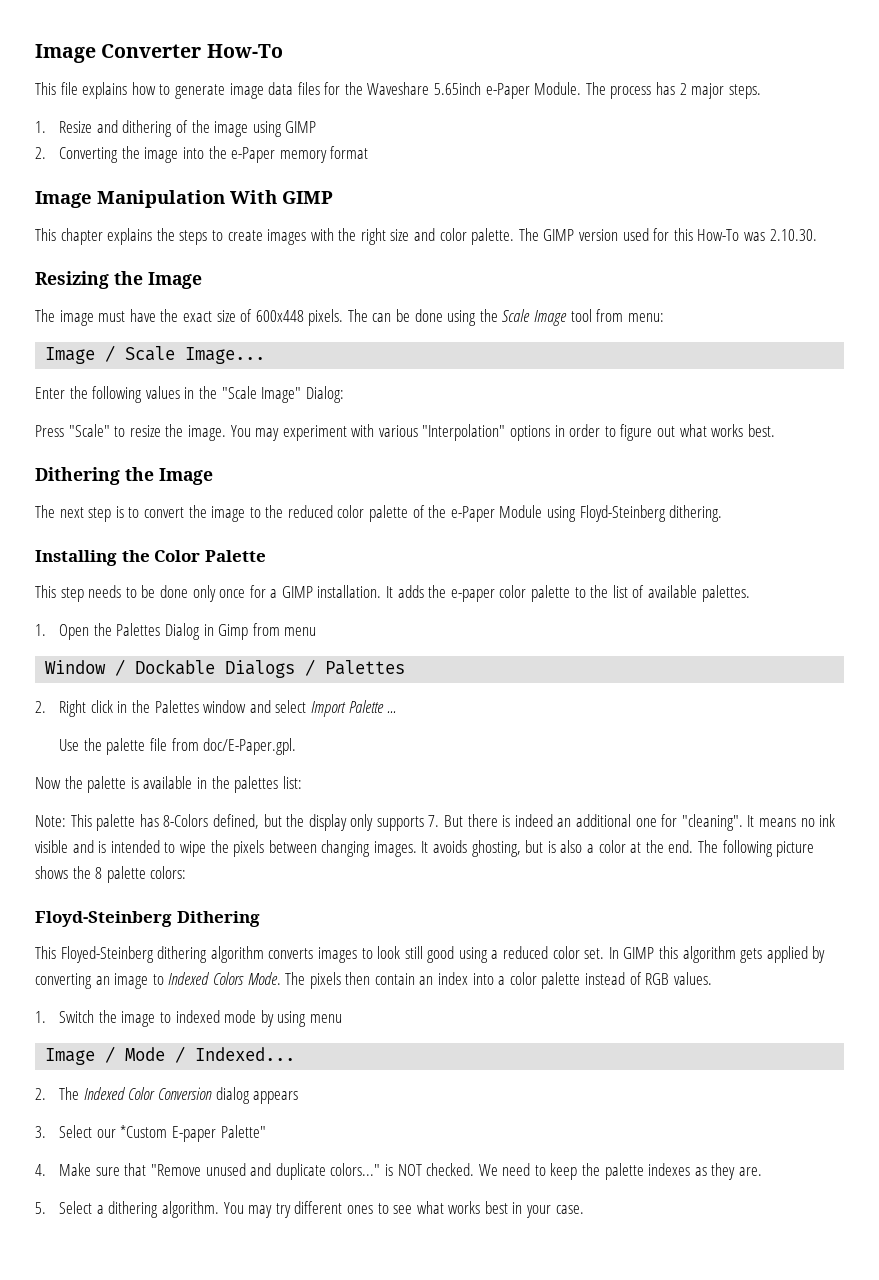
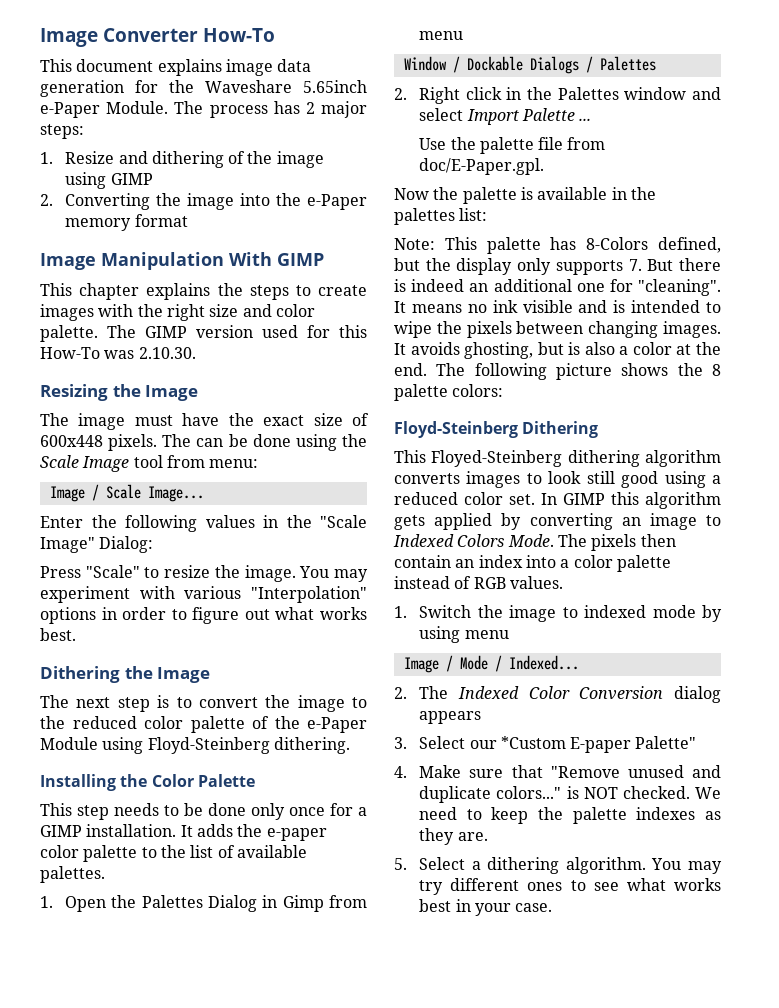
[60,82,225,99] file explains how to generate -> [76,59,222,76] document explains
[297,82,320,95] files -> [40,80,124,97] generation
[728,84,761,99] steps. -> [40,124,84,139] steps:

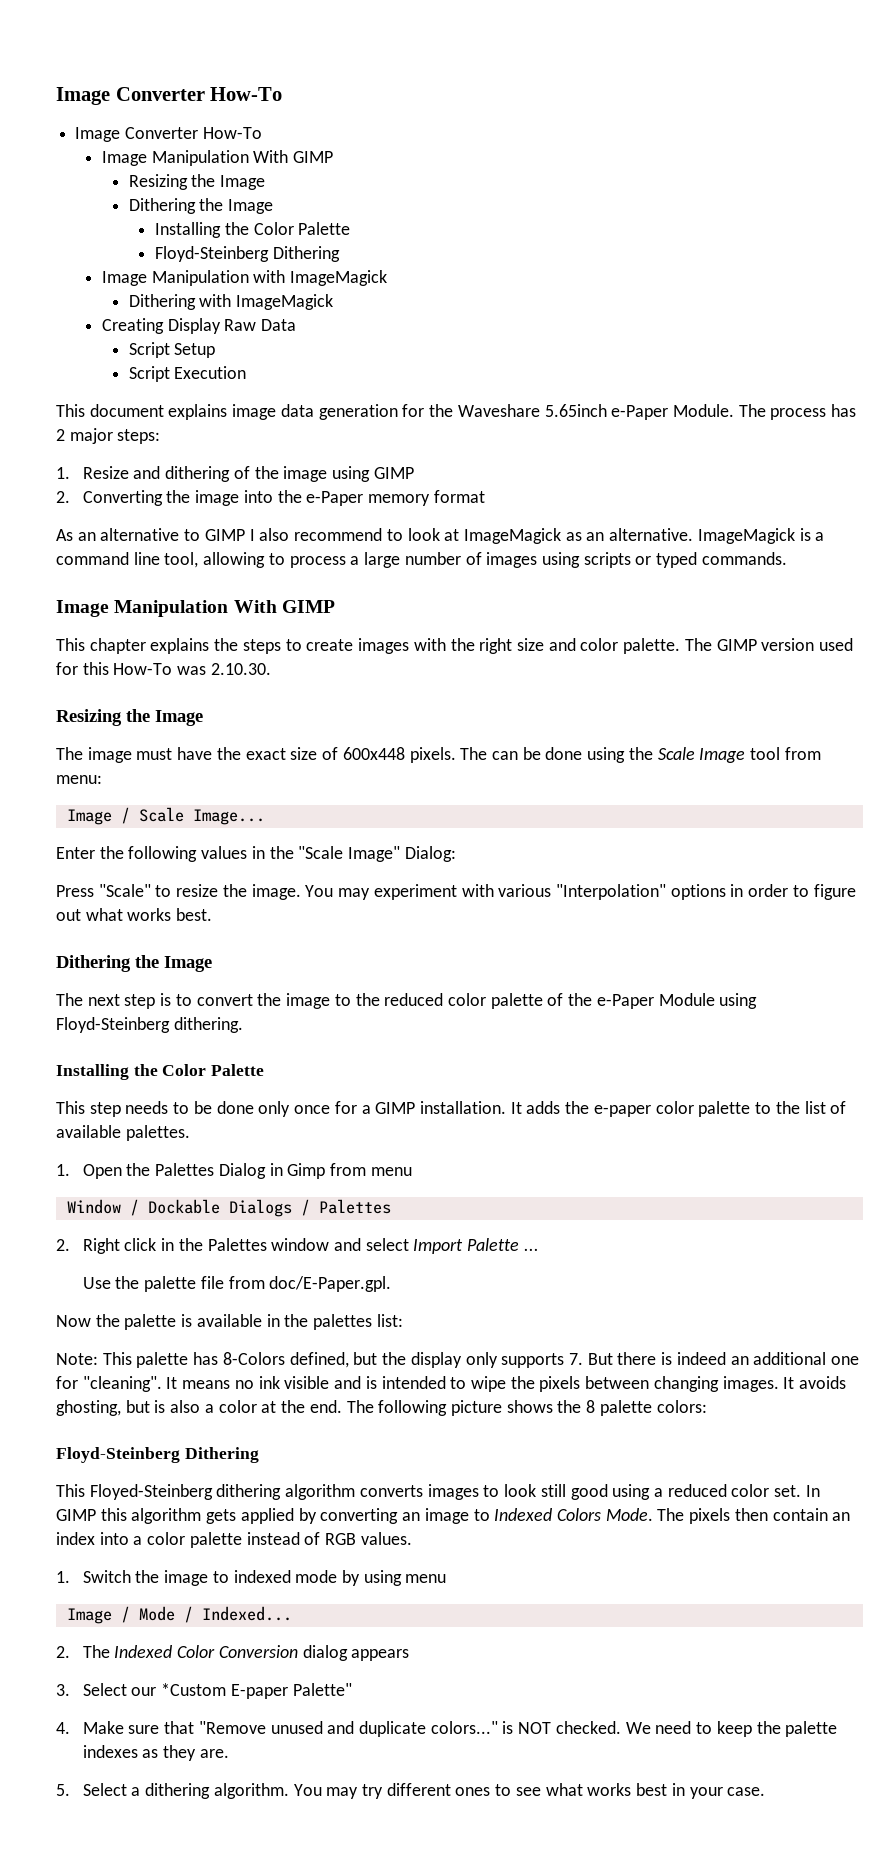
[40,28,276,47] Image Converter How-To -> [56,87,283,105] [75,127,262,142] [101,150,334,166] [128,174,265,190] [128,198,273,214] [155,222,351,238] [155,246,340,262] [101,270,388,286] [128,294,333,310] [101,318,297,334] [128,342,216,358] [128,366,247,382] Image Converter How-To // Image Converter How-To // Image Manipulation With GIMP // Resizing the Image // Dithering the Image // Installing the Color Palette // Floyd-Steinberg Dithering // Image Manipulation with ImageMagick // Dithering with ImageMagick // Creating Display Raw Data // Script Setup // Script Execution
(188, 220) none -> [56,528,825,544] [56,552,787,568] // As an alternative to GIMP I also recommend to look at ImageMagick as an alternative. ImageMagick is a command line tool, allowing to process a large number of images using scripts or typed commands.

